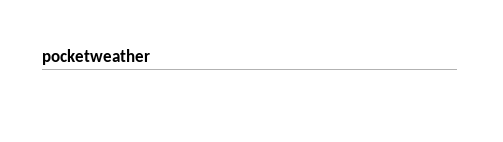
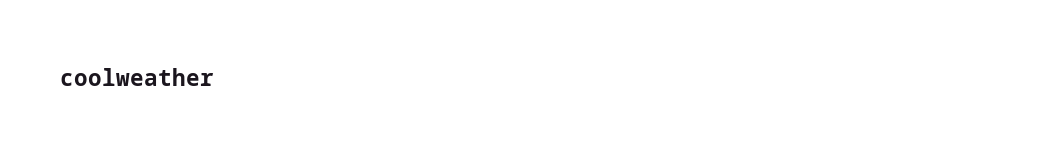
[42,49,150,65] pocketweather -> [60,68,214,86] coolweather

